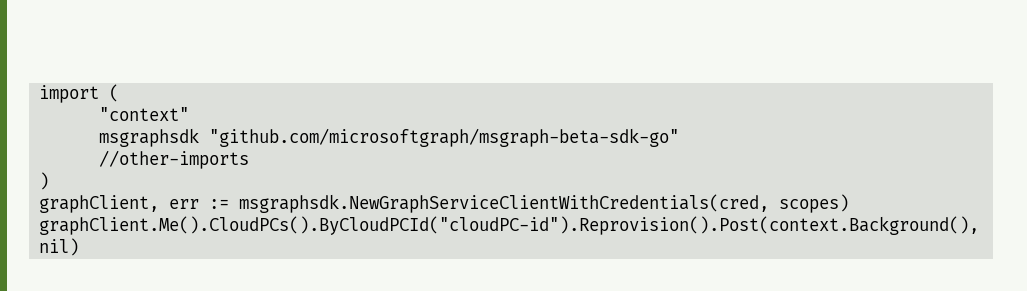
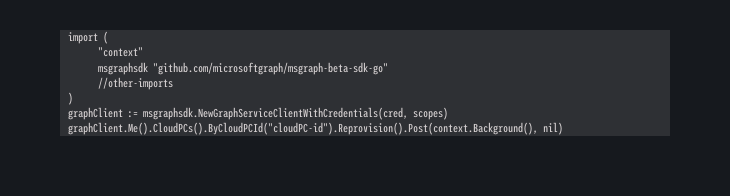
[39,195,200,213] graphClient, err -> [67,107,123,120] graphClient

